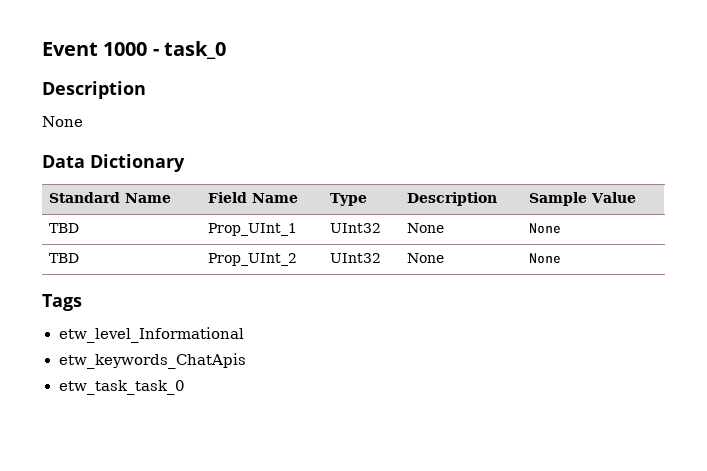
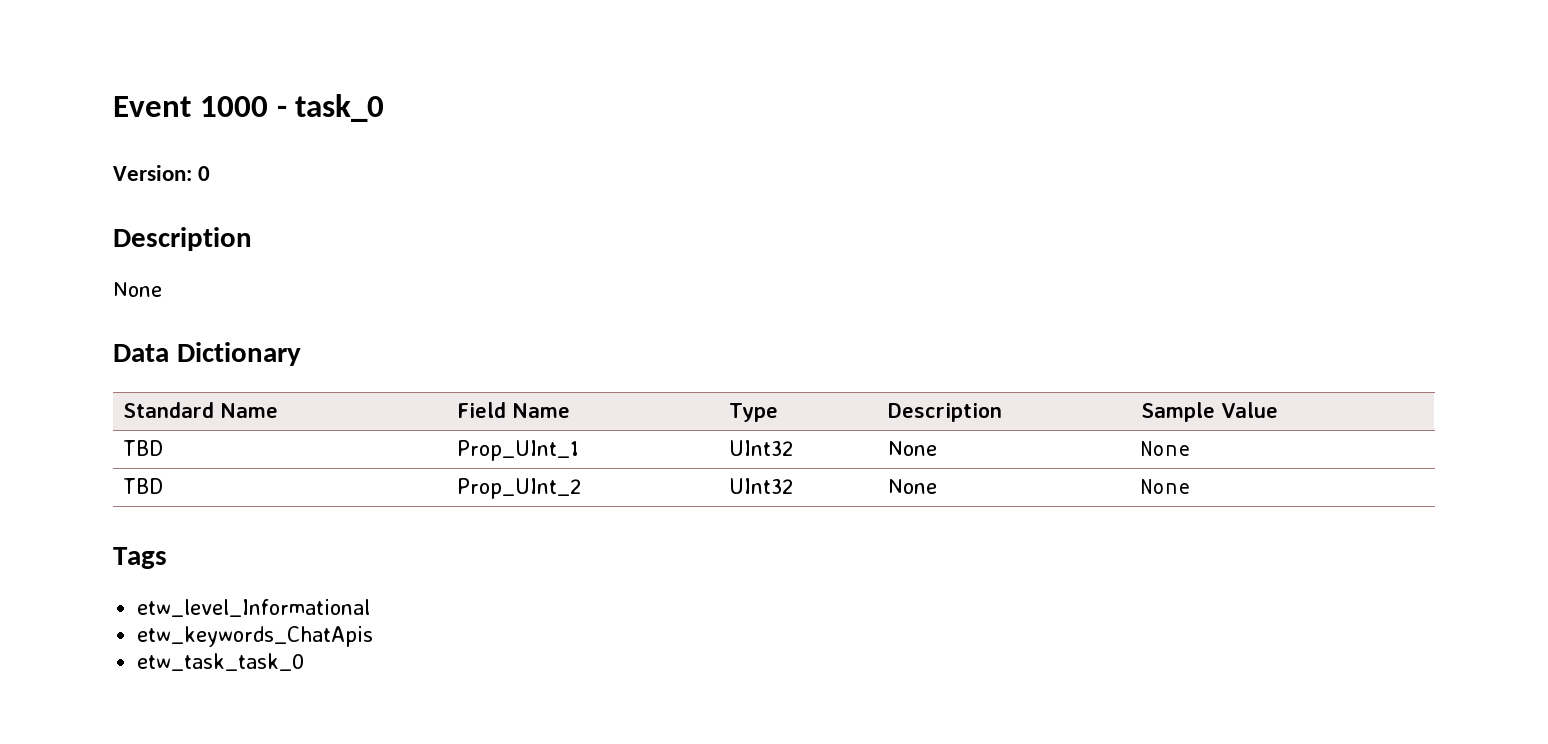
(226, 50) none -> [113,165,211,181] // Version: 0

